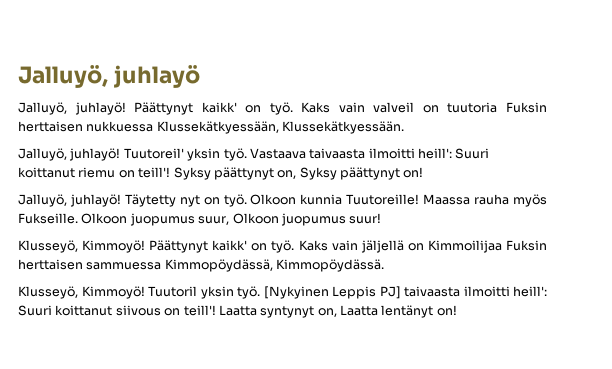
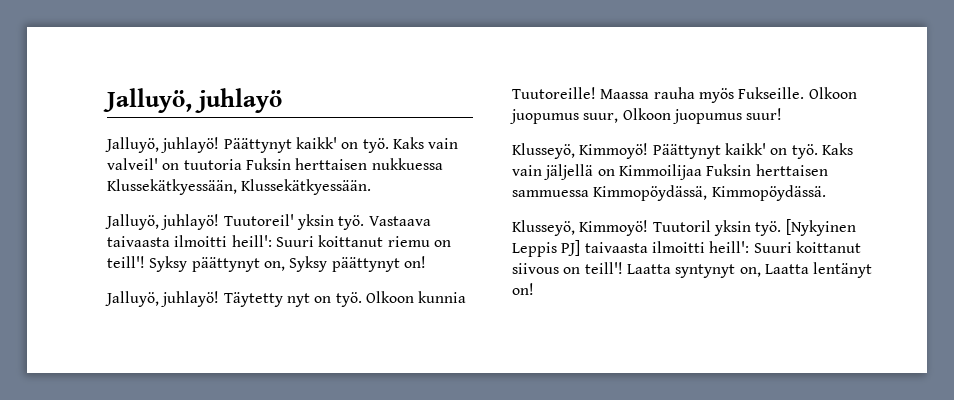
[373,102,415,113] valveil -> [107,158,158,170] valveil'

